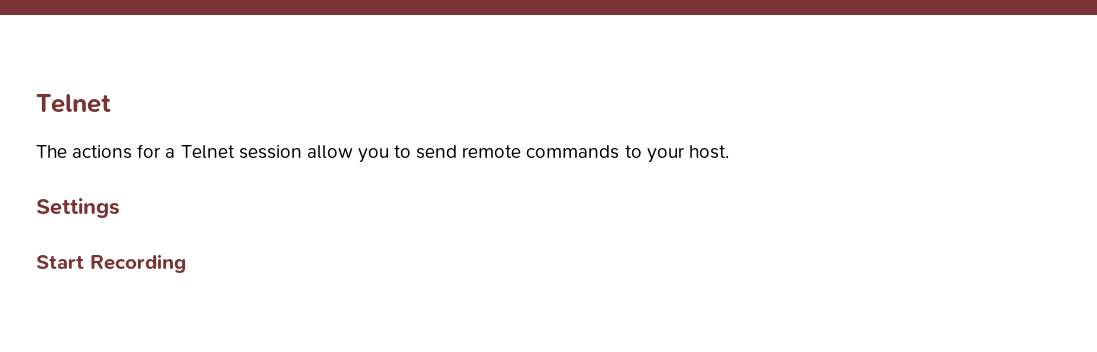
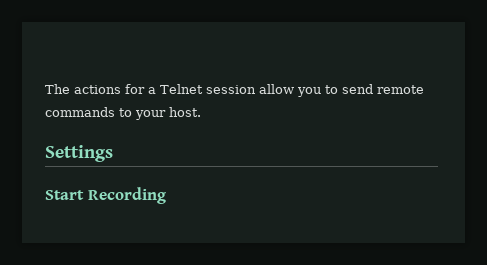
[36,94,111,113] Telnet // -> (45, 89) none

